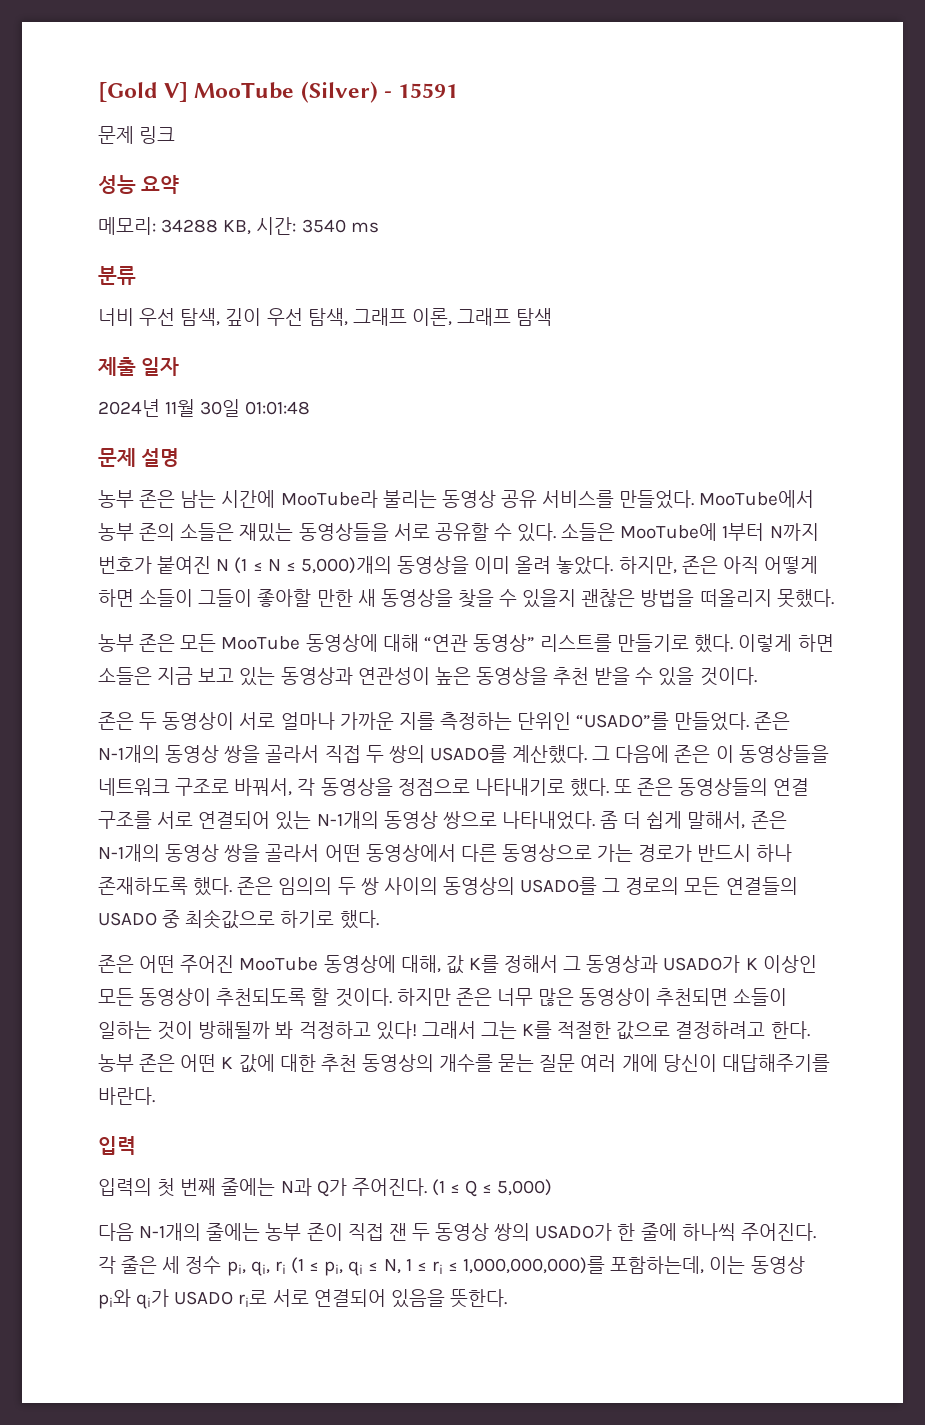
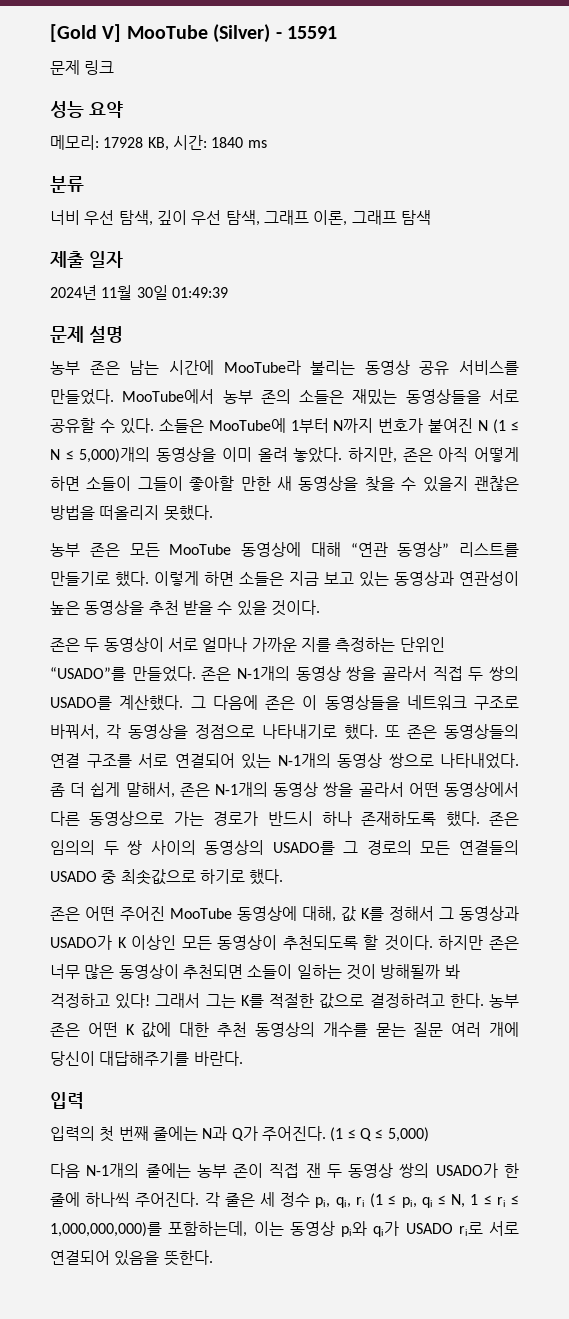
[161,219,219,233] 34288 -> [103,137,144,148] 17928
[301,219,346,233] 3540 -> [211,137,244,148] 1840
[245,401,311,415] 01:01:48 -> [171,287,228,298] 01:49:39

